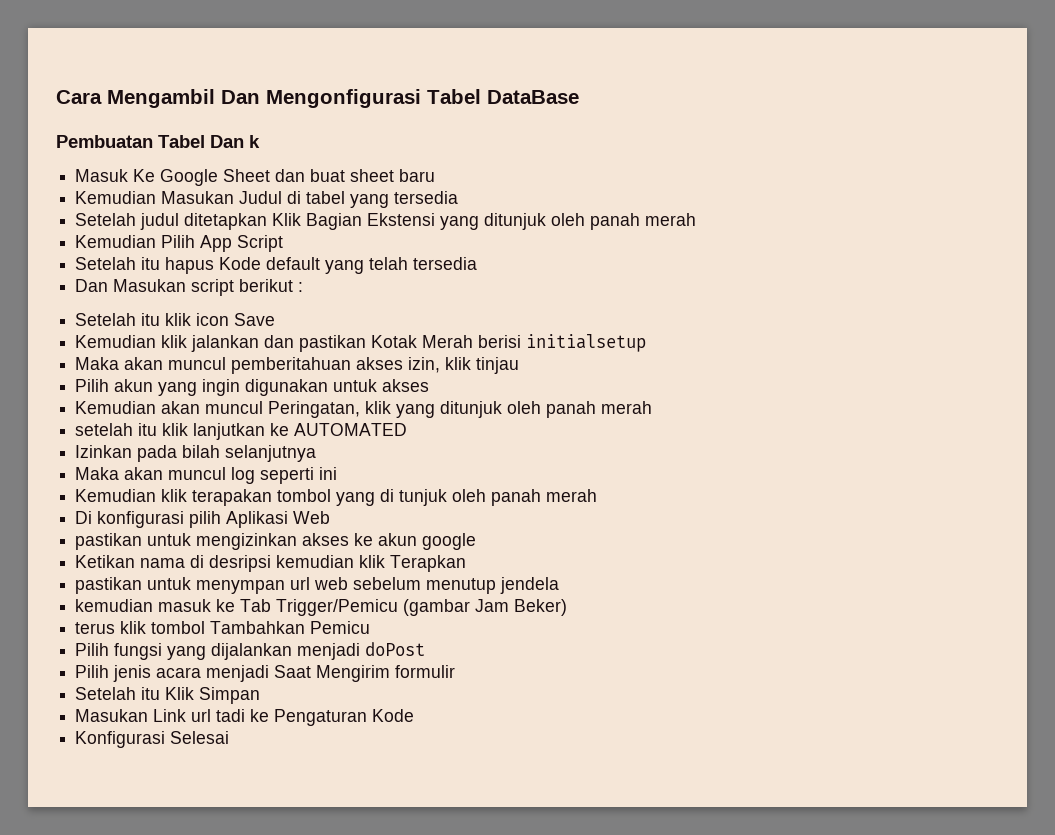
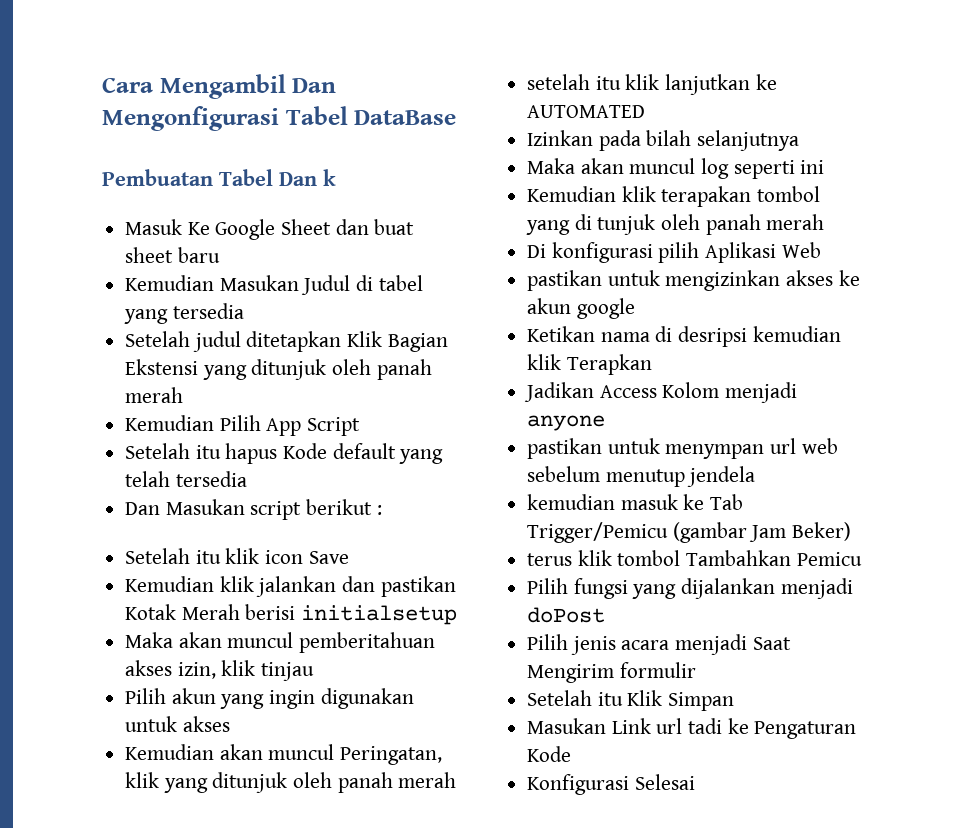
(467, 563) none -> [524,382,798,403] [527,415,606,431] // Jadikan Access Kolom menjadi anyone

